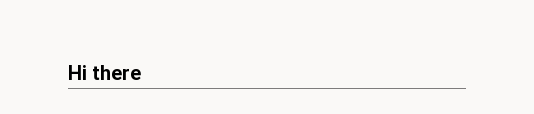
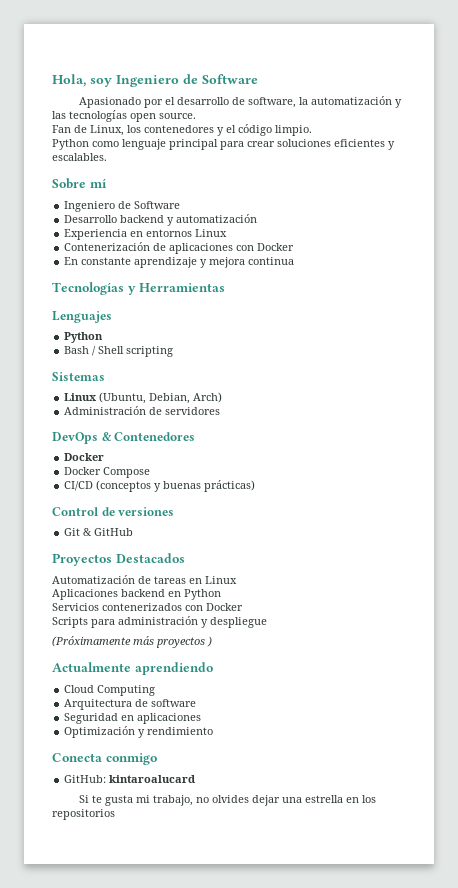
[68,65,142,80] Hi there -> [52,74,258,87] [78,96,402,108] [52,110,196,122] [52,124,312,136] [52,139,395,150] [52,153,107,161] [52,178,107,189] [64,201,181,212] [64,214,258,226] [64,229,228,240] [64,242,295,254] [64,257,295,268] [52,282,226,295] [52,311,112,323] [64,332,104,343] [64,346,174,357] [52,372,105,381] [64,392,223,404] [64,406,221,415] [52,432,196,444] [64,453,105,461] [64,467,151,478] [64,480,256,492] [52,507,175,516] [64,528,134,536] [52,553,185,566] [52,575,237,584] [52,589,221,600] [52,603,243,611] [52,616,267,628] [52,636,212,648] [52,662,213,675] [64,685,156,696] [64,699,197,710] [64,713,202,724] [64,726,214,738] [52,753,157,765] [64,775,196,783] [78,795,376,806] [52,809,115,820] Hola, soy Ingeniero de Software // Apasionado por el desarrollo de software, la automatización y las tecnologías open source. // Fan de Linux, los contenedores y el código limpio. // Python como lenguaje principal para crear soluciones eficientes y escalables. // Sobre mí // Ingeniero de Software // Desarrollo backend y automatización // Experiencia en entornos Linux // Contenerización de aplicaciones con Docker // En constante aprendizaje y mejora continua // Tecnologías y Herramientas // Lenguajes // Python // Bash / Shell scripting // Sistemas // Linux (Ubuntu, Debian, Arch) // Administración de servidores // DevOps & Contenedores // Docker // Docker Compose // CI/CD (conceptos y buenas prácticas) // Control de versiones // Git & GitHub // Proyectos Destacados // Automatización de tareas en Linux // Aplicaciones backend en Python // Servicios contenerizados con Docker // Scripts para administración y despliegue // (Próximamente más proyectos ) // Actualmente aprendiendo // Cloud Computing // Arquitectura de software // Seguridad en aplicaciones // Optimización y rendimiento // Conecta conmigo // GitHub: kintaroalucard // Si te gusta mi trabajo, no olvides dejar una estrella en los repositorios

